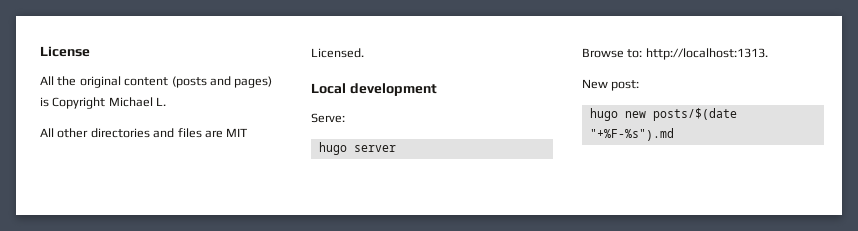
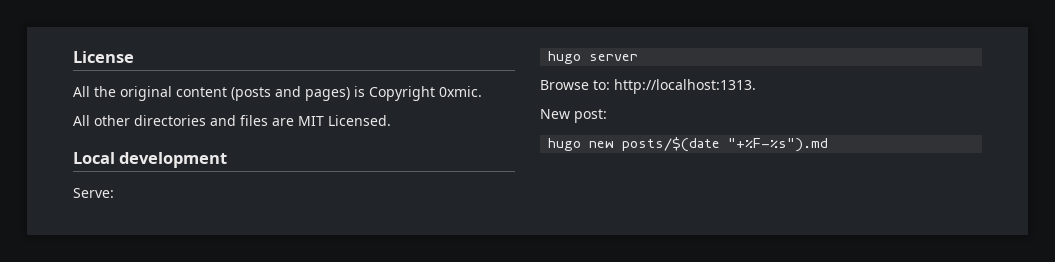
[108,97,167,107] Michael L. -> [439,86,482,97] 0xmic.

